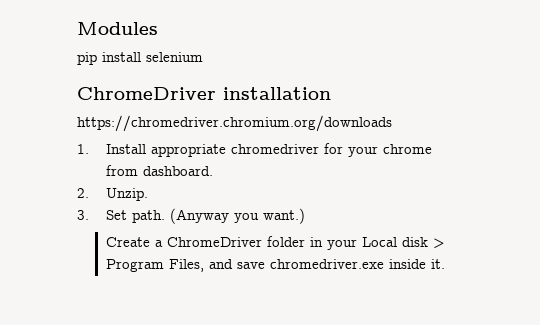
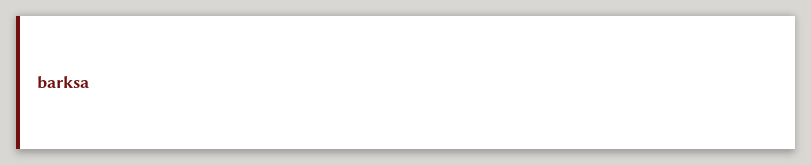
[77,22,158,35] [77,52,203,65] [77,87,331,100] [77,115,392,132] [77,143,432,157] [105,165,213,176] [77,188,148,201] [77,208,305,224] [105,236,445,250] [105,259,445,272] Modules // pip install selenium // ChromeDriver installation // https://chromedriver.chromium.org/downloads // 1. Install appropriate chromedriver for your chrome from dashboard. // 2. Unzip. // 3. Set path. (Anyway you want.) // Create a ChromeDriver folder in your Local disk > Program Files, and save chromedriver.exe inside it. -> [37,76,89,89] barksa

